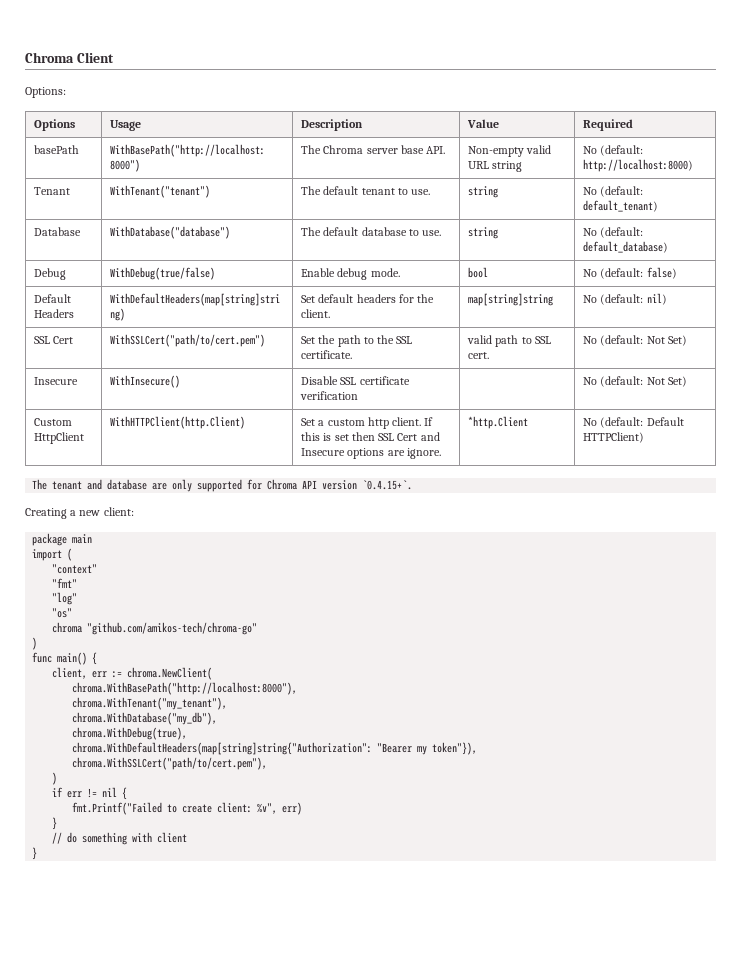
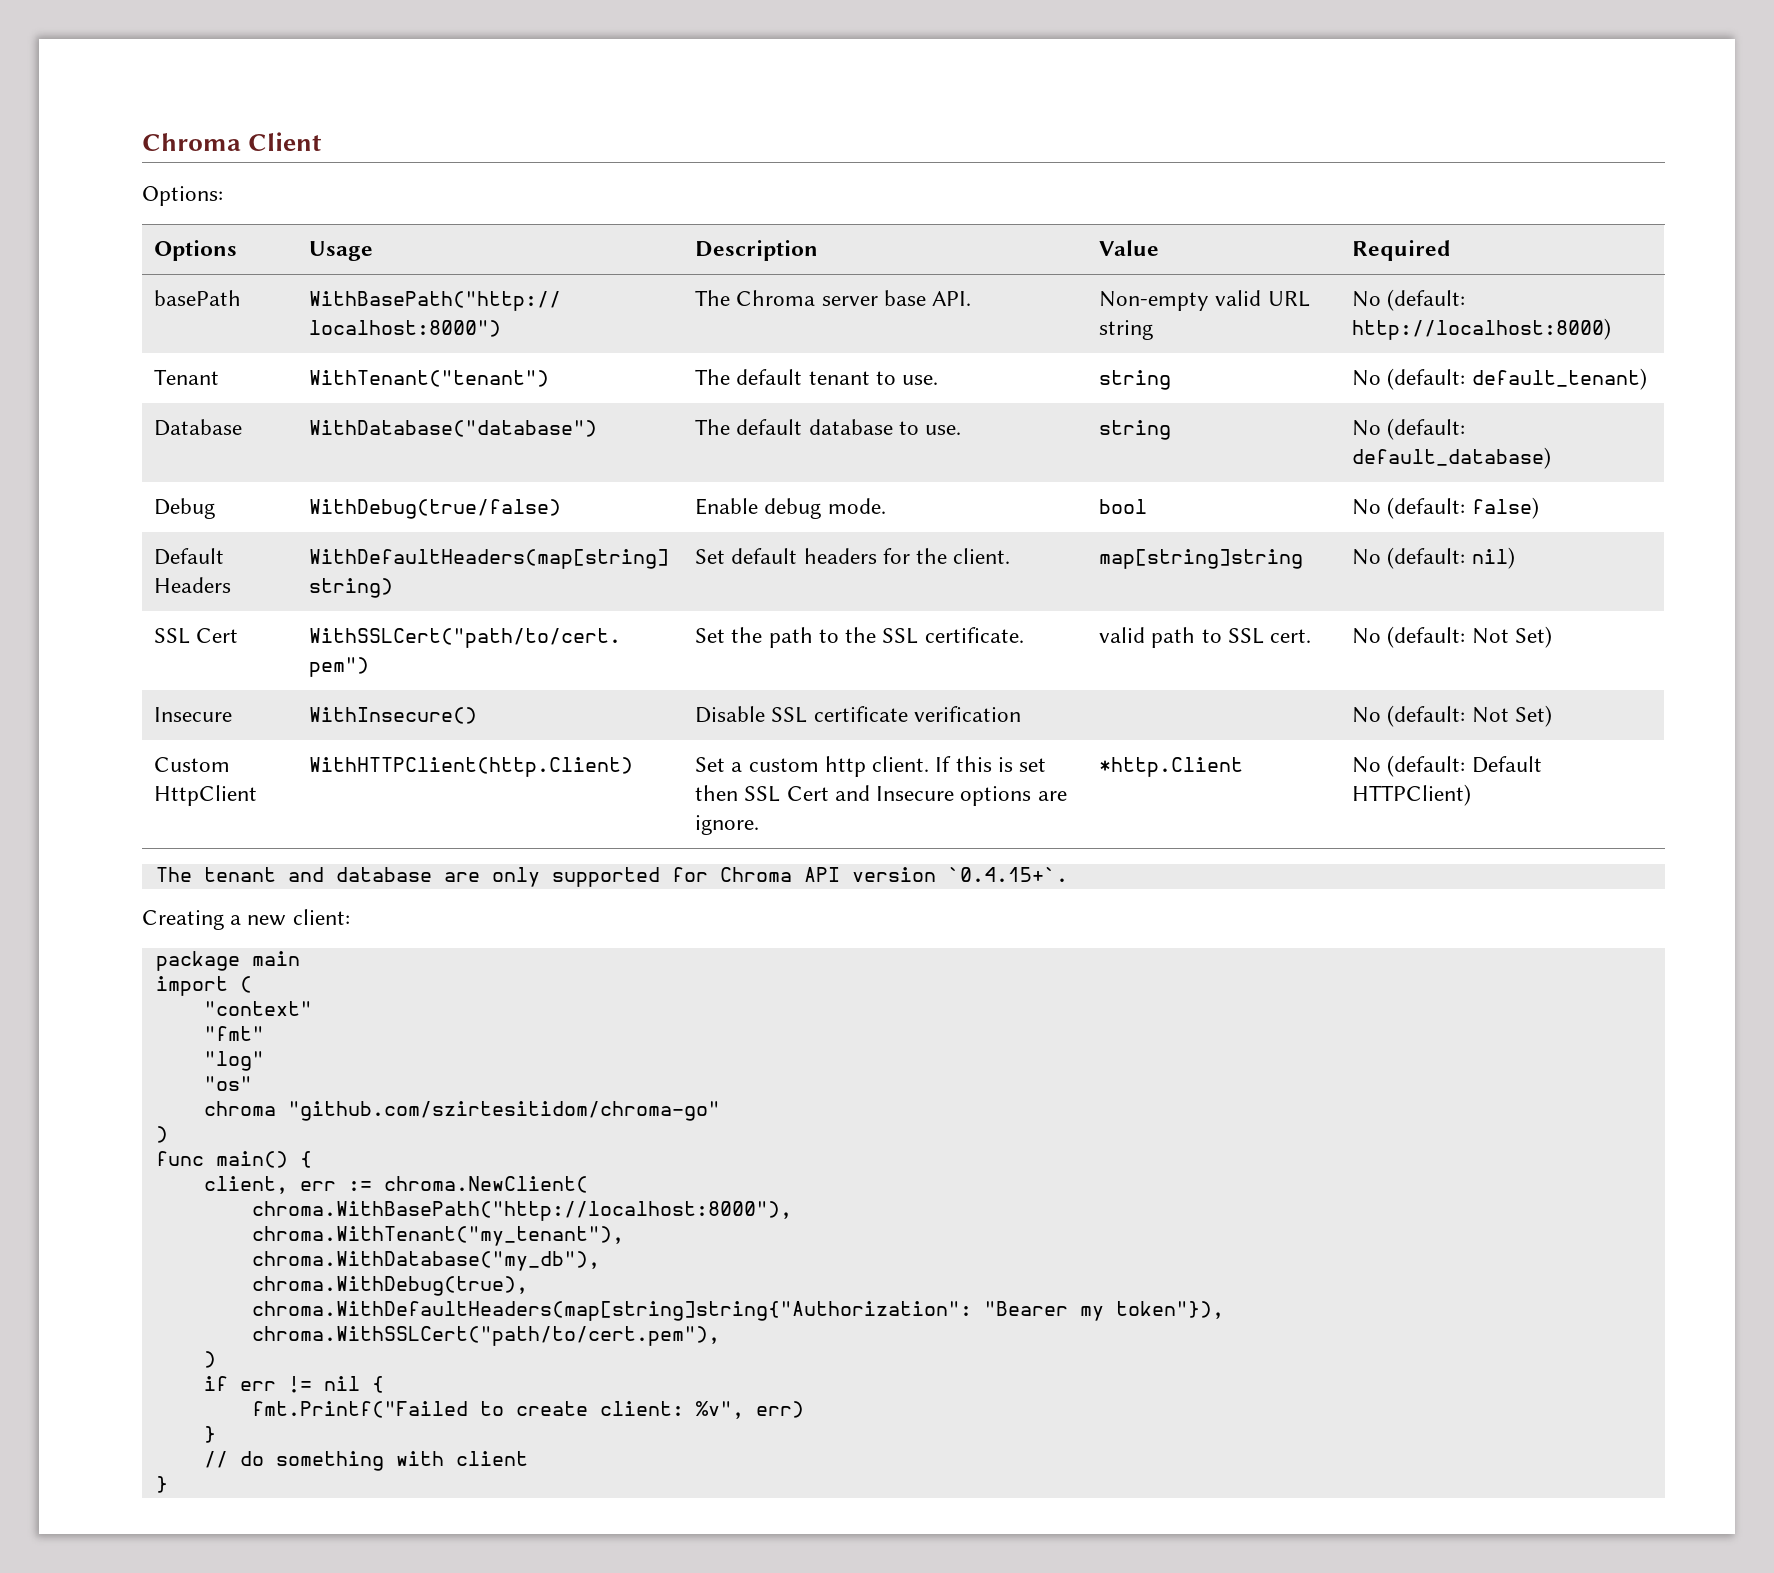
[87,622,258,635] "github.com/amikos-tech/chroma-go" -> [287,1101,720,1121] "github.com/szirtesitidom/chroma-go"

